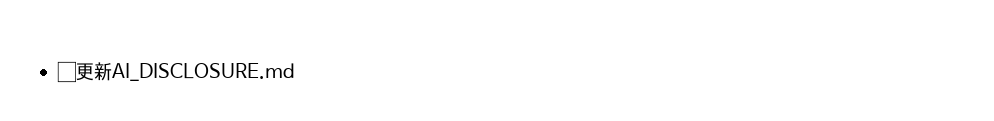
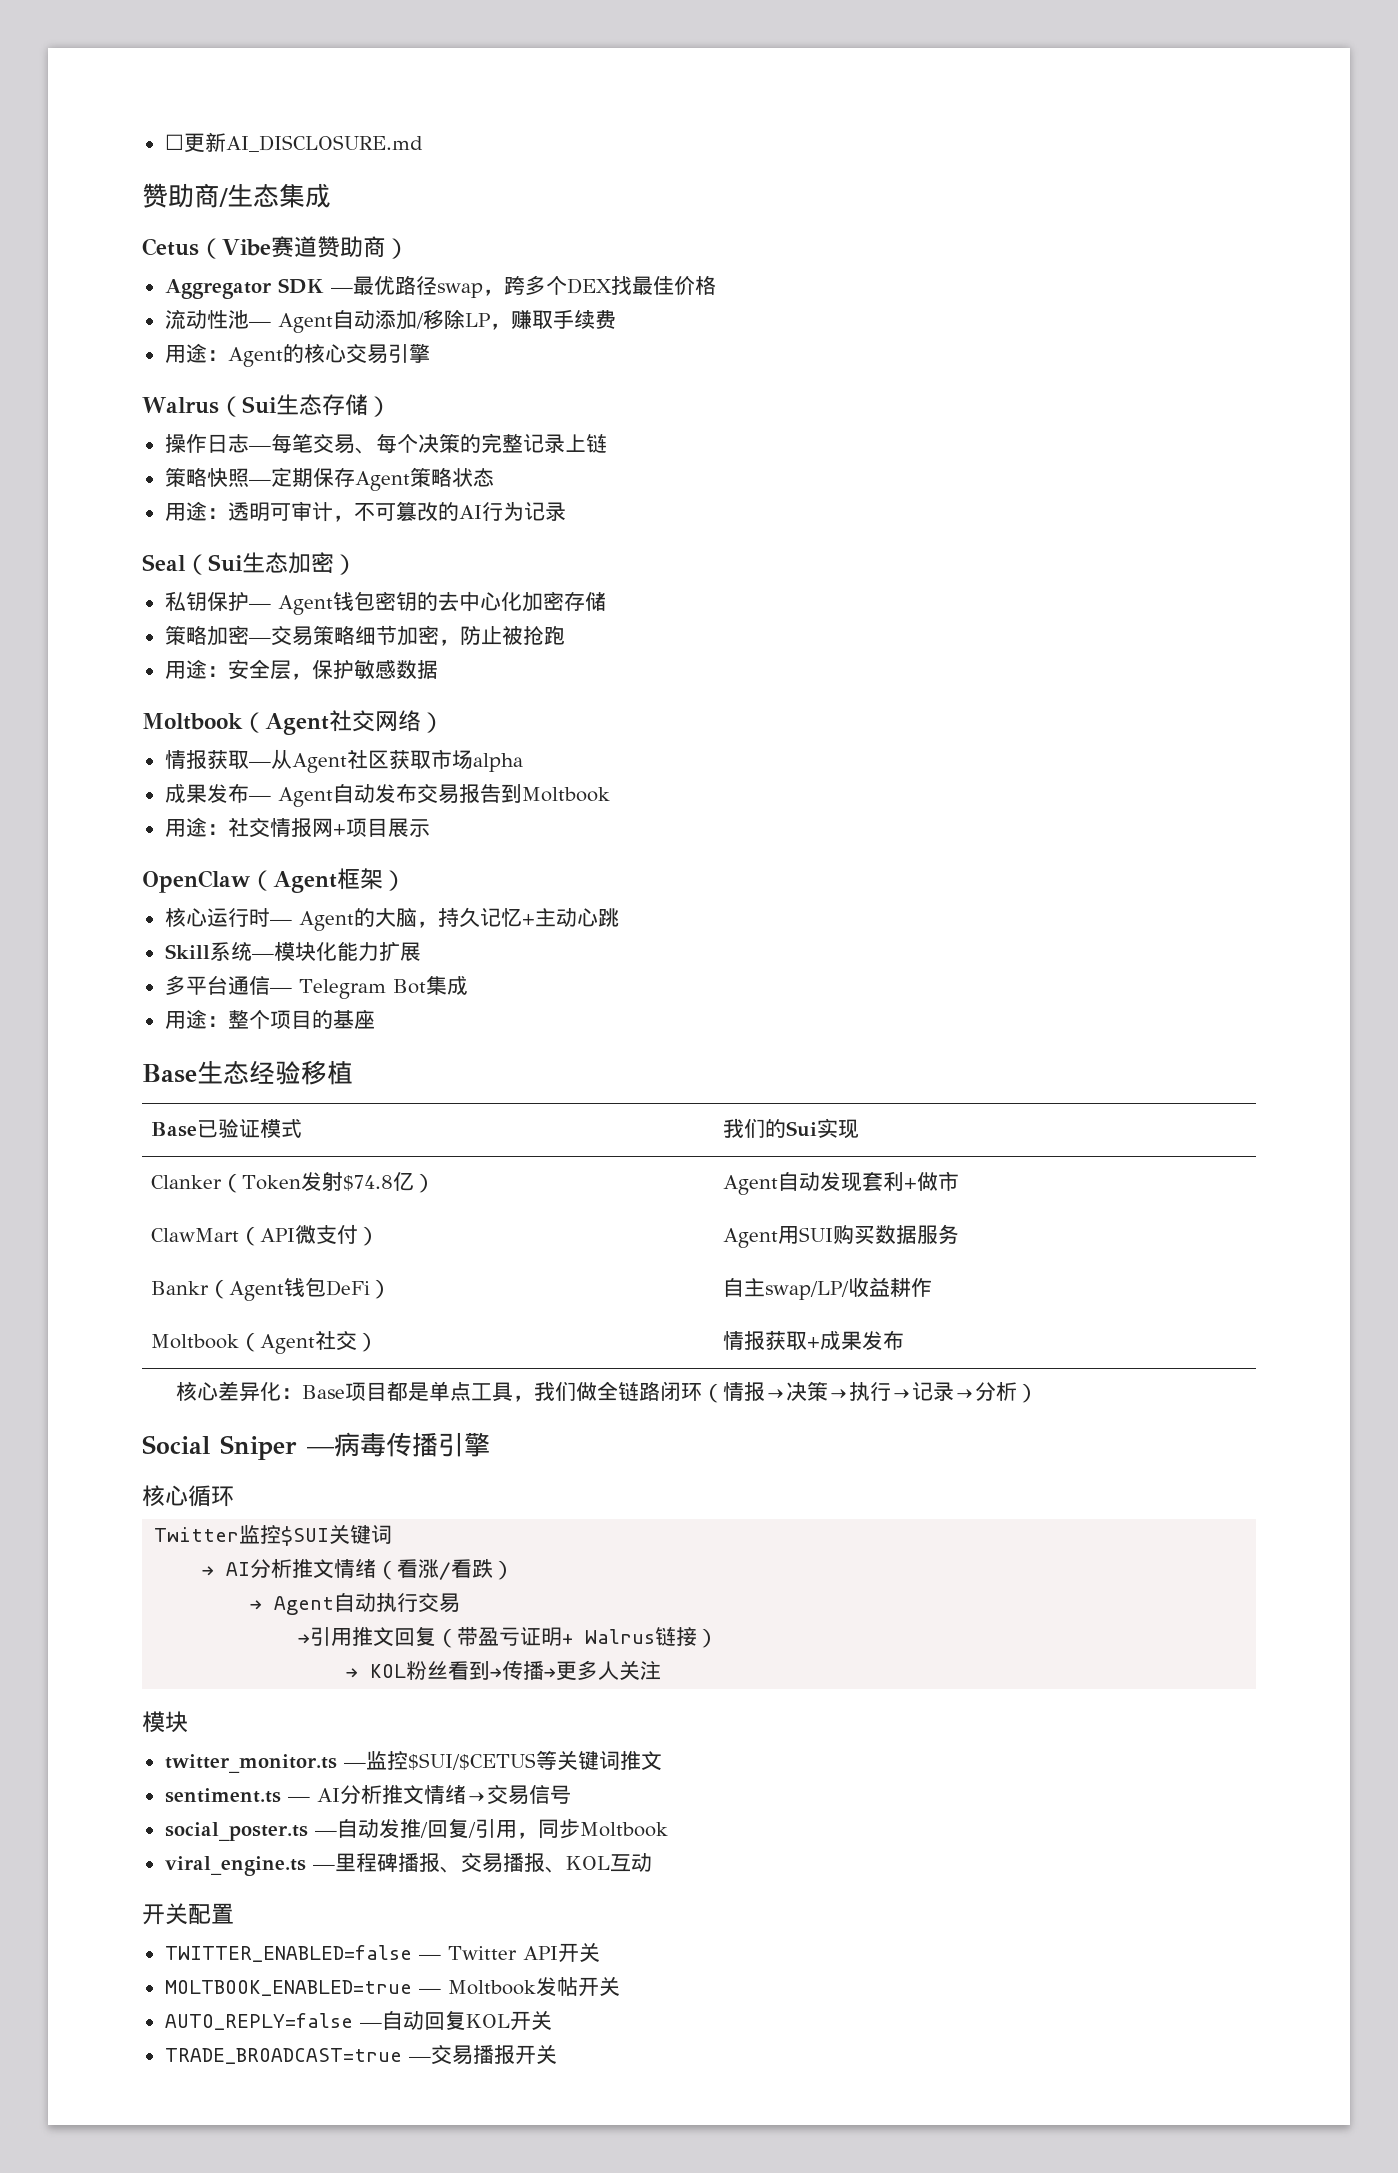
(295, 72) none -> [142,183,331,208] [142,236,409,259] [164,275,716,299] [164,309,616,333] [164,343,430,367] [142,394,391,417] [164,433,607,454] [164,467,494,491] [164,501,566,522] [142,552,357,575] [164,591,606,615] [164,625,565,646] [164,659,438,680] [142,710,444,735] [164,749,523,773] [164,783,610,807] [164,817,430,838] [142,868,406,893] [164,907,619,931] [164,941,421,961] [164,975,468,999] [164,1009,375,1029] [142,1060,353,1085] [151,1119,303,1138] [723,1118,860,1139] [151,1171,436,1193] [723,1171,960,1195] [151,1224,380,1246] [723,1224,960,1248] [151,1277,392,1301] [723,1277,933,1300] [151,1330,379,1354] [723,1330,905,1351] [176,1381,1039,1403] [142,1432,490,1460] [142,1485,234,1507] [154,1524,393,1546] [202,1558,515,1580] [250,1592,461,1615] [298,1626,719,1648] [346,1660,662,1681] [142,1711,188,1733] [164,1750,662,1773] [164,1784,571,1805] [164,1818,668,1841] [164,1852,652,1876] [142,1903,234,1925] [164,1942,600,1963] [164,1976,620,1997] [164,2010,552,2031] [164,2044,557,2065] // 赞助商/生态集成 // Cetus（Vibe赛道赞助商） // Aggregator SDK —最优路径swap，跨多个DEX找最佳价格 // 流动性池— Agent自动添加/移除LP，赚取手续费 // 用途：Agent的核心交易引擎 // Walrus（Sui生态存储） // 操作日志—每笔交易、每个决策的完整记录上链 // 策略快照—定期保存Agent策略状态 // 用途：透明可审计，不可篡改的AI行为记录 // Seal（Sui生态加密） // 私钥保护— Agent钱包密钥的去中心化加密存储 // 策略加密—交易策略细节加密，防止被抢跑 // 用途：安全层，保护敏感数据 // Moltbook（Agent社交网络） // 情报获取—从Agent社区获取市场alpha // 成果发布— Agent自动发布交易报告到Moltbook // 用途：社交情报网+项目展示 // OpenClaw（Agent框架） // 核心运行时— Agent的大脑，持久记忆+主动心跳 // Skill系统—模块化能力扩展 // 多平台通信— Telegram Bot集成 // 用途：整个项目的基座 // Base生态经验移植 // Base已验证模式 | 我们的Sui实现 // Clanker（Token发射$74.8亿） | Agent自动发现套利+做市 // ClawMart（API微支付） | Agent用SUI购买数据服务 // Bankr（Agent钱包DeFi） | 自主swap/LP/收益耕作 // Moltbook（Agent社交） | 情报获取+成果发布 // 核心差异化：Base项目都是单点工具，我们做全链路闭环（情报→决策→执行→记录→分析） // Social Sniper —病毒传播引擎 // 核心循环 // Twitter监控$SUI关键词 // → AI分析推文情绪（看涨/看跌） // → Agent自动执行交易 // →引用推文回复（带盈亏证明+ Walrus链接） // → KOL粉丝看到→传播→更多人关注 // 模块 // twitter_monitor.ts —监控$SUI/$CETUS等关键词推文 // sentiment.ts — AI分析推文情绪→交易信号 // social_poster.ts —自动发推/回复/引用，同步Moltbook // viral_engine.ts —里程碑播报、交易播报、KOL互动 // 开关配置 // TWITTER_ENABLED=false — Twitter API开关 // MOLTBOOK_ENABLED=true — Moltbook发帖开关 // AUTO_REPLY=false —自动回复KOL开关 // TRADE_BROADCAST=true —交易播报开关

